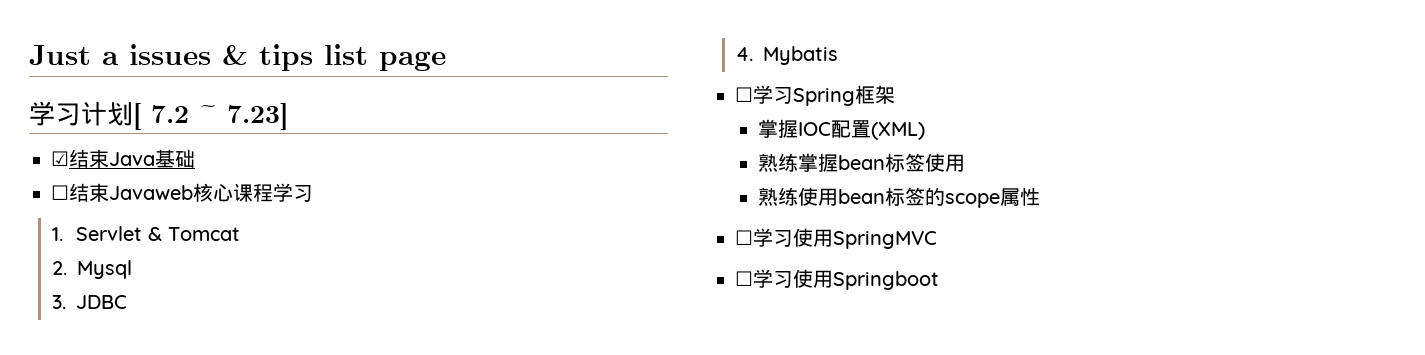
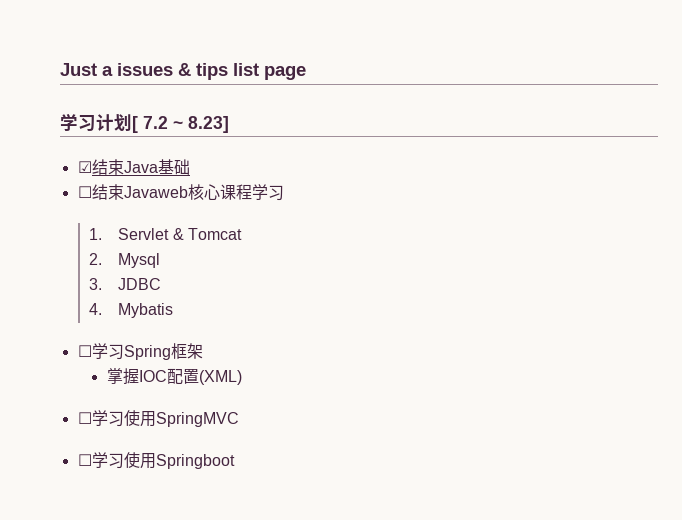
[227,103,288,130] 7.23] -> [188,116,229,133] 8.23]
[758,153,966,172] [758,187,1041,208] // 熟练掌握bean标签使用 // 熟练使用bean标签的scope属性 -> (242, 377) none

